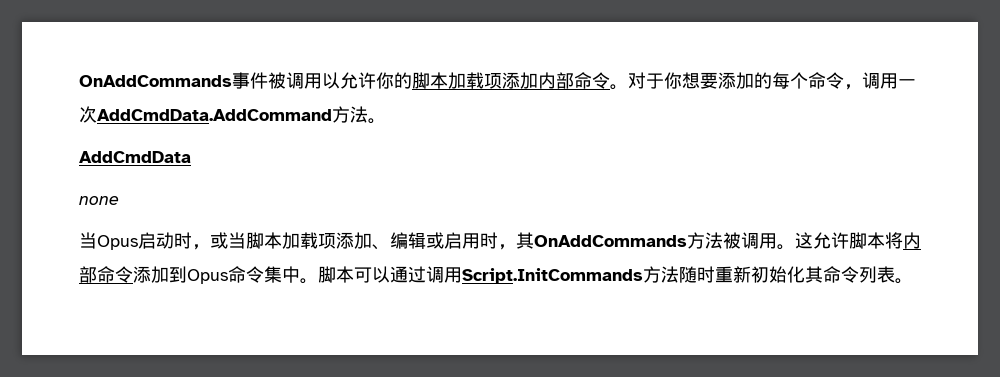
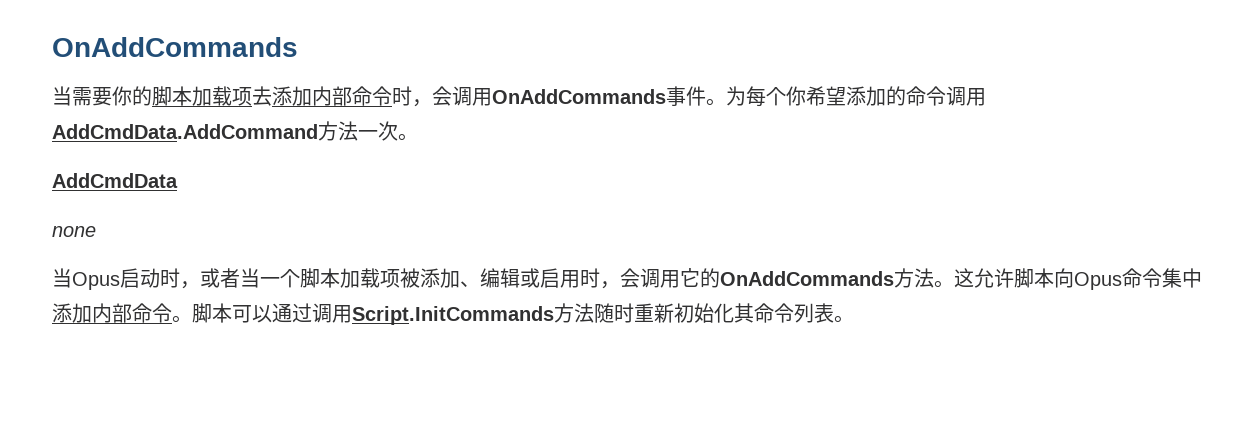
[79,72,376,89] OnAddCommands事件被调用以允许 -> [52,37,298,57] [52,86,112,106] OnAddCommands // 当需要
[502,72,916,90] [79,106,97,123] 添加内部命令。对于你想要添加的每个命令，调用一次 -> [252,86,986,107] 去添加内部命令时，会调用OnAddCommands事件。为每个你希望添加的命令调用
(368, 114) none -> [358,121,398,141] 一次
[228,232,336,249] 当脚本加载项 -> [220,268,420,288] 者当一个脚本加载项被
[516,232,534,249] 其 -> [620,268,720,288] 会调用它的
[723,232,777,249] 被调用 -> (934, 278) none
[885,232,921,249] [79,266,300,284] 将内部命令添加到Opus命令集中 -> [1054,268,1202,290] [52,303,172,323] 向Opus命令集中添加内部命令

